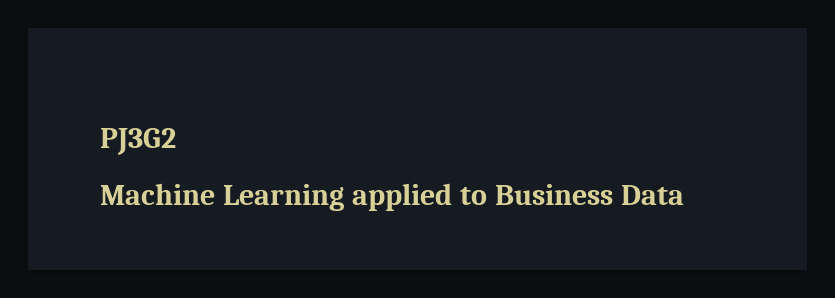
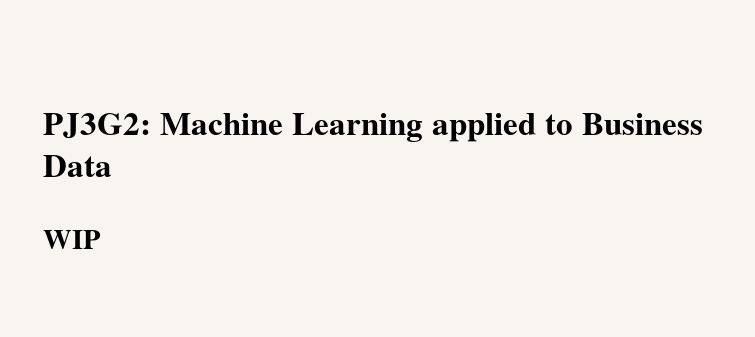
[100,128,176,155] PJ3G2 // -> [43,113,151,139] PJ3G2:
(684, 195) none -> [43,230,101,249] // WIP

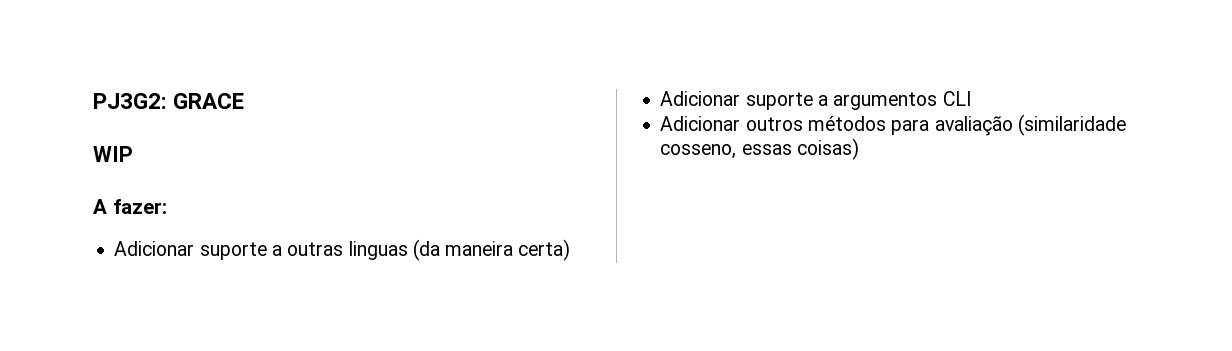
[159,113,703,142] [43,155,112,177] [43,230,101,249] Machine Learning applied to Business Data // WIP -> [173,93,245,109] [93,146,133,162] [93,199,167,214] [114,239,571,261] [660,91,971,110] [660,114,1126,136] [660,138,859,160] GRACE // WIP // A fazer: // Adicionar suporte a outras linguas (da maneira certa) // Adicionar suporte a argumentos CLI // Adicionar outros métodos para avaliação (similaridade cosseno, essas coisas)

